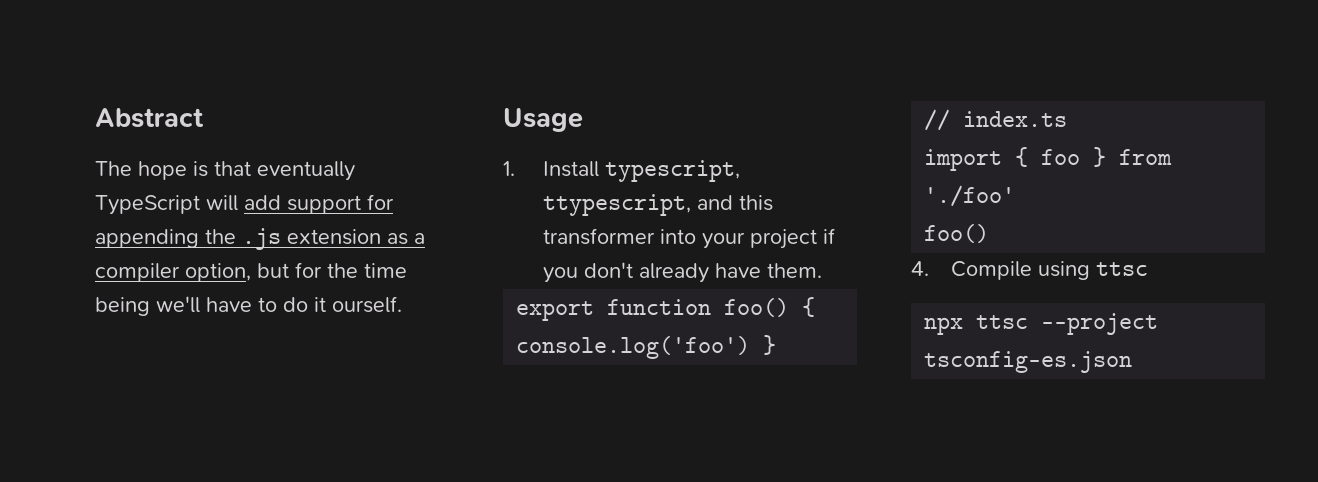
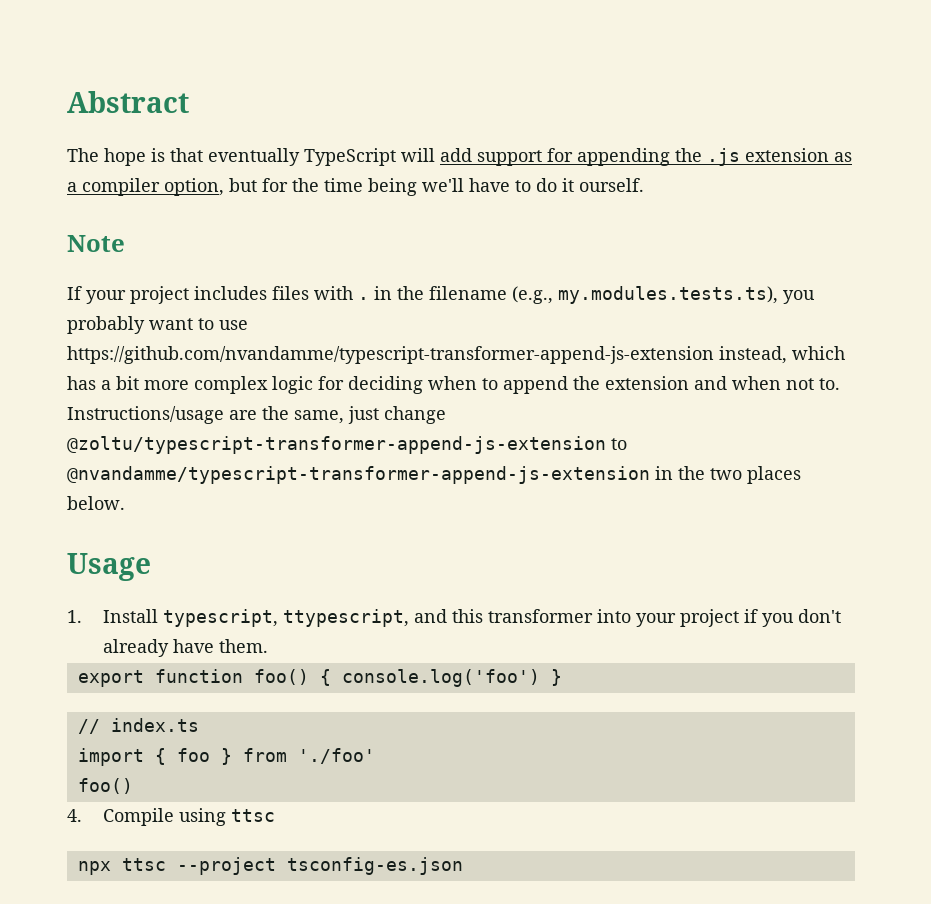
(402, 304) none -> [67,235,125,252] [67,286,815,304] [67,316,248,334] [67,346,845,364] [67,376,840,394] [67,406,446,424] [67,436,627,454] [67,466,801,484] [67,496,125,510] // Note // If your project includes files with . in the filename (e.g., my.modules.tests.ts), you probably want to use https://github.com/nvandamme/typescript-transformer-append-js-extension instead, which has a bit more complex logic for deciding when to append the extension and when not to. Instructions/usage are the same, just change @zoltu/typescript-transformer-append-js-extension to @nvandamme/typescript-transformer-append-js-extension in the two places below.

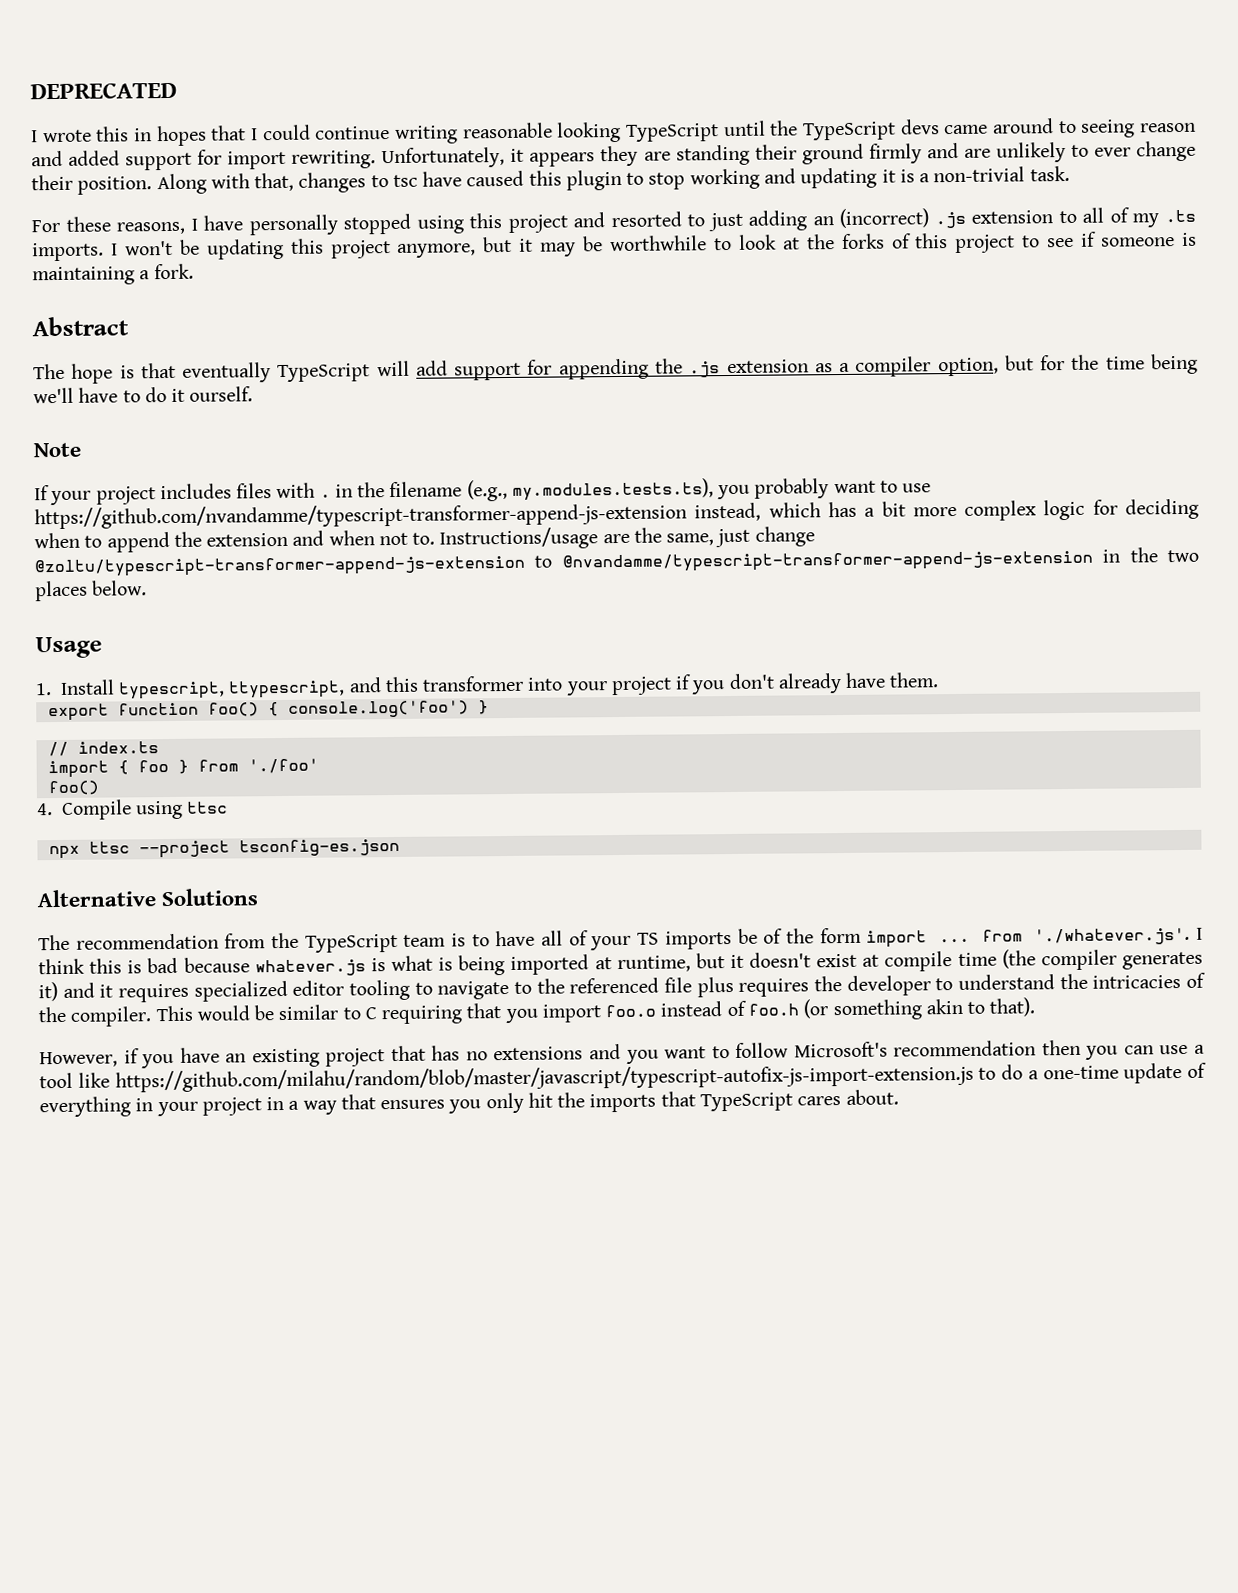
(67, 102) none -> [30,81,177,100] [31,118,1196,147] [31,140,1196,171] [31,165,1070,195] [31,207,1196,236] [32,231,1197,262] [32,263,194,286] DEPRECATED // I wrote this in hopes that I could continue writing reasonable looking TypeScript until the TypeScript devs came around to seeing reason and added support for import rewriting. Unfortunately, it appears they are standing their ground firmly and are unlikely to ever change their position. Along with that, changes to tsc have caused this plugin to stop working and updating it is a non-trivial task. // For these reasons, I have personally stopped using this project and resorted to just adding an (incorrect) .js extension to all of my .ts imports. I won't be updating this project anymore, but it may be worthwhile to look at the forks of this project to see if someone is maintaining a fork. //
(463, 866) none -> [37,888,259,908] [38,927,1203,953] [38,949,1203,977] [38,972,1206,1003] [38,997,1036,1027] [39,1039,1205,1069] [39,1062,1207,1093] [39,1089,899,1118] // Alternative Solutions // The recommendation from the TypeScript team is to have all of your TS imports be of the form import ... from './whatever.js'. I think this is bad because whatever.js is what is being imported at runtime, but it doesn't exist at compile time (the compiler generates it) and it requires specialized editor tooling to navigate to the referenced file plus requires the developer to understand the intricacies of the compiler. This would be similar to C requiring that you import foo.o instead of foo.h (or something akin to that). // However, if you have an existing project that has no extensions and you want to follow Microsoft's recommendation then you can use a tool like https://github.com/milahu/random/blob/master/javascript/typescript-autofix-js-import-extension.js to do a one-time update of everything in your project in a way that ensures you only hit the imports that TypeScript cares about.

